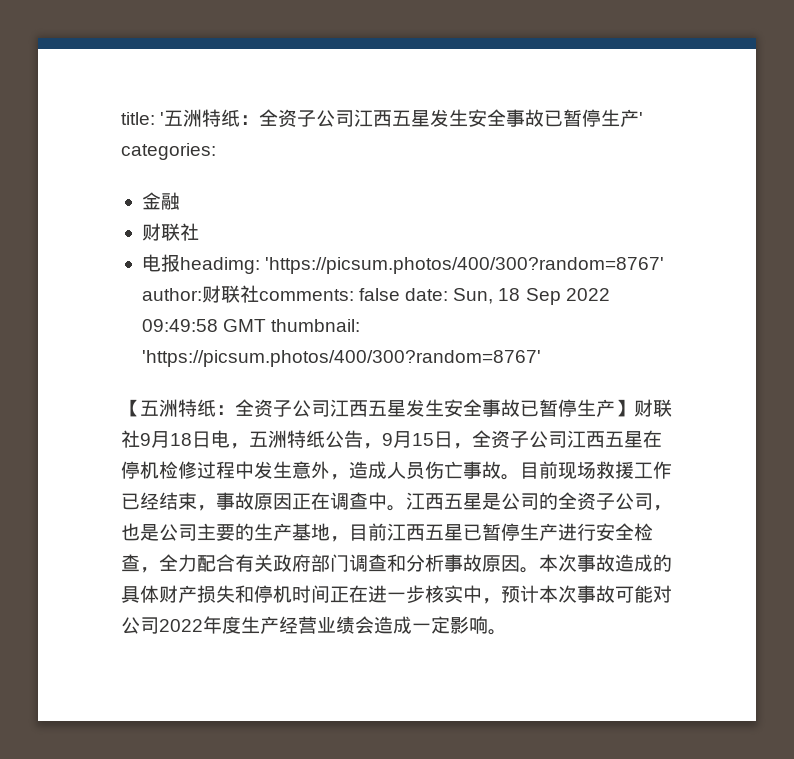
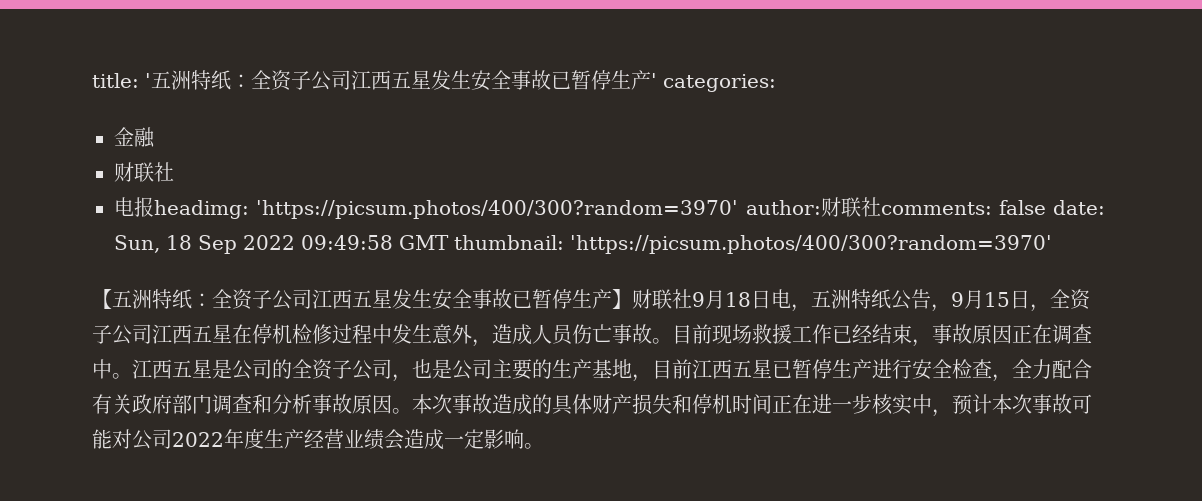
[265,257,665,274] 'https://picsum.photos/400/300?random=8767' -> [256,200,739,219] 'https://picsum.photos/400/300?random=3970'
[141,350,541,367] 'https://picsum.photos/400/300?random=8767' -> [570,235,1052,254] 'https://picsum.photos/400/300?random=3970'

